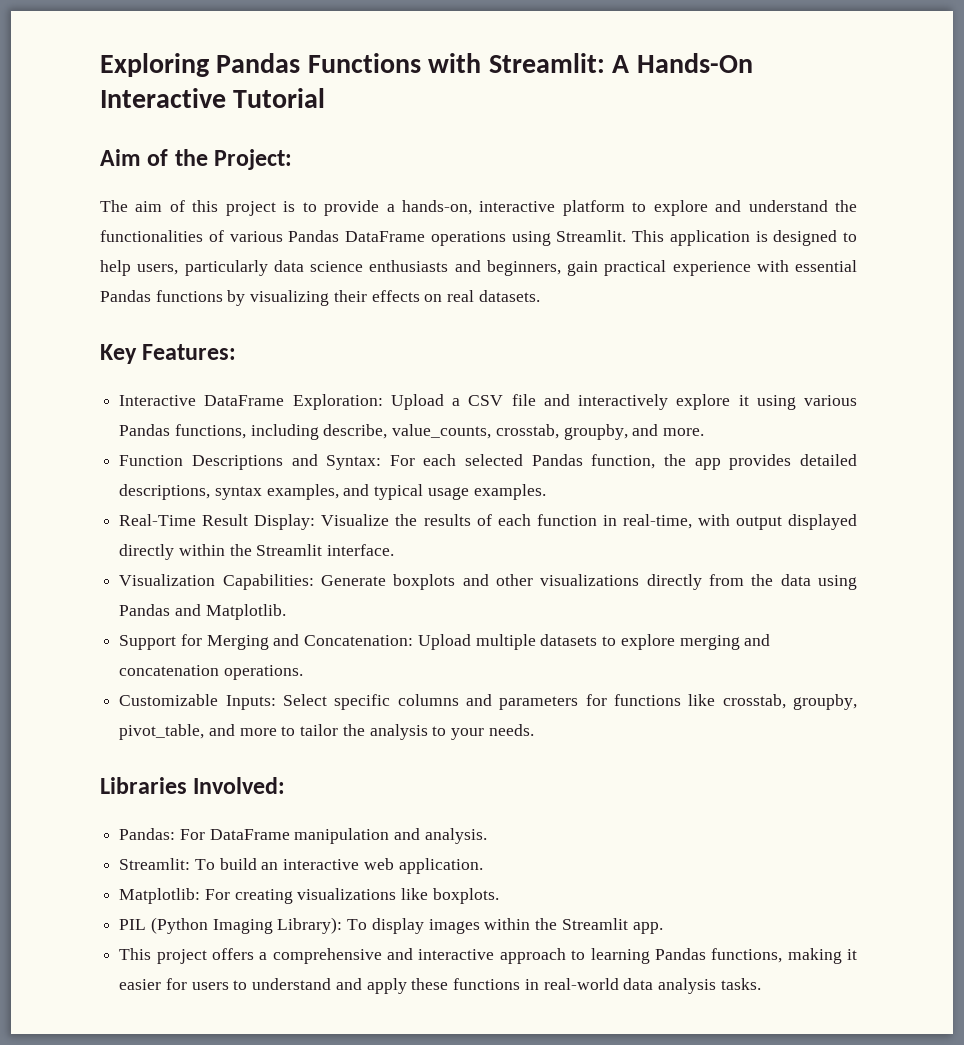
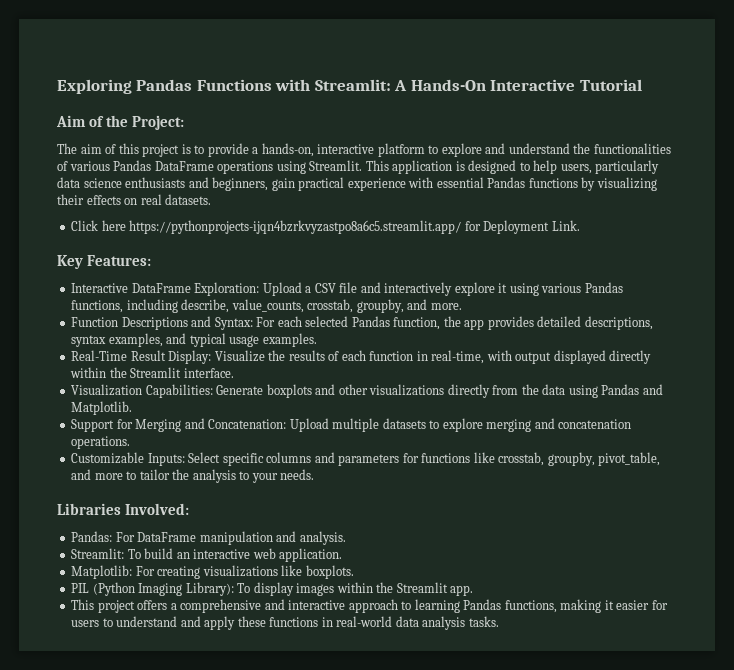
(540, 296) none -> [71,220,580,234] // Click here https://pythonprojects-ijqn4bzrkvyzastpo8a6c5.streamlit.app/ for Deployment Link.

